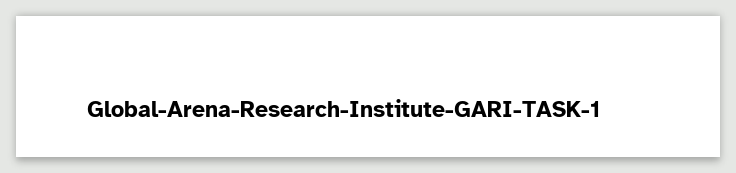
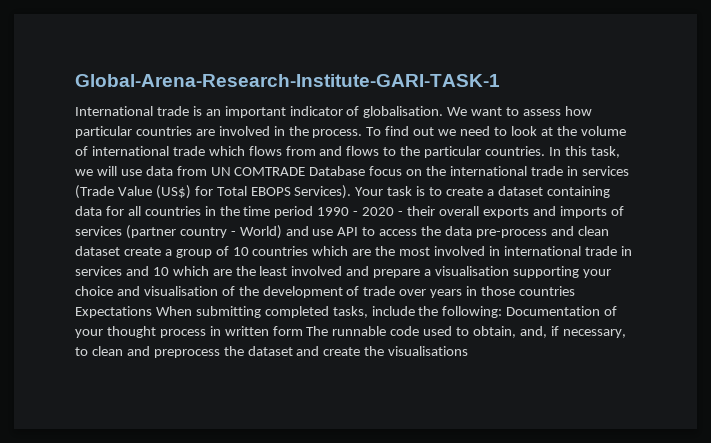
(600, 108) none -> [75,106,592,118] [75,126,626,138] [75,146,620,158] [75,166,629,176] [75,185,610,199] [75,206,624,218] [75,225,609,239] [75,246,632,258] [75,266,611,278] [75,286,575,298] [75,306,618,318] [75,326,626,338] [75,346,469,358] // International trade is an important indicator of globalisation. We want to assess how particular countries are involved in the process. To find out we need to look at the volume of international trade which flows from and flows to the particular countries. In this task, we will use data from UN COMTRADE Database focus on the international trade in services (Trade Value (US$) for Total EBOPS Services). Your task is to create a dataset containing data for all countries in the time period 1990 - 2020 - their overall exports and imports of services (partner country - World) and use API to access the data pre-process and clean dataset create a group of 10 countries which are the most involved in international trade in services and 10 which are the least involved and prepare a visualisation supporting your choice and visualisation of the development of trade over years in those countries Expectations When submitting completed tasks, include the following: Documentation of your thought process in written form The runnable code used to obtain, and, if necessary, to clean and preprocess the dataset and create the visualisations

